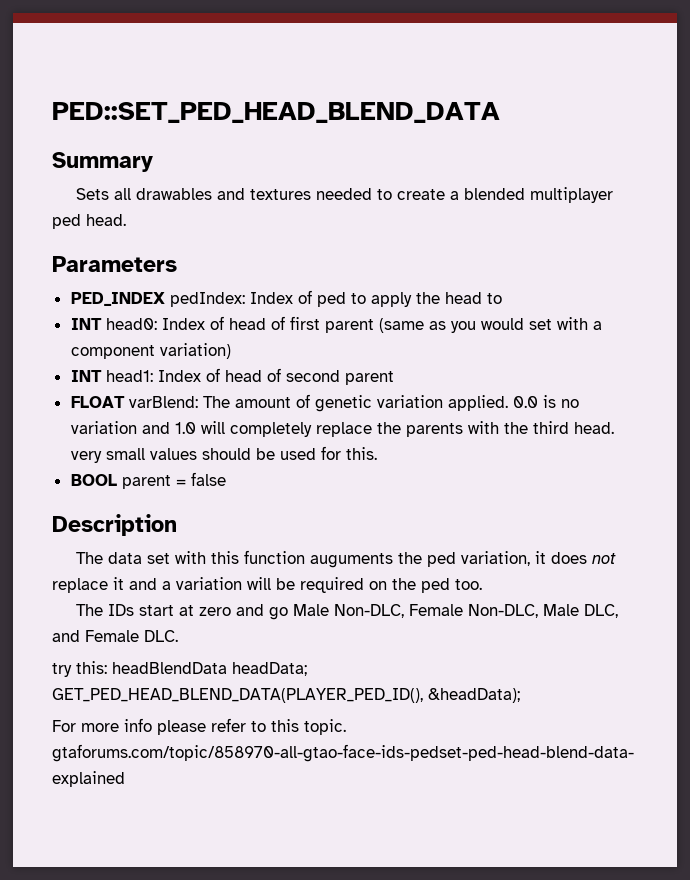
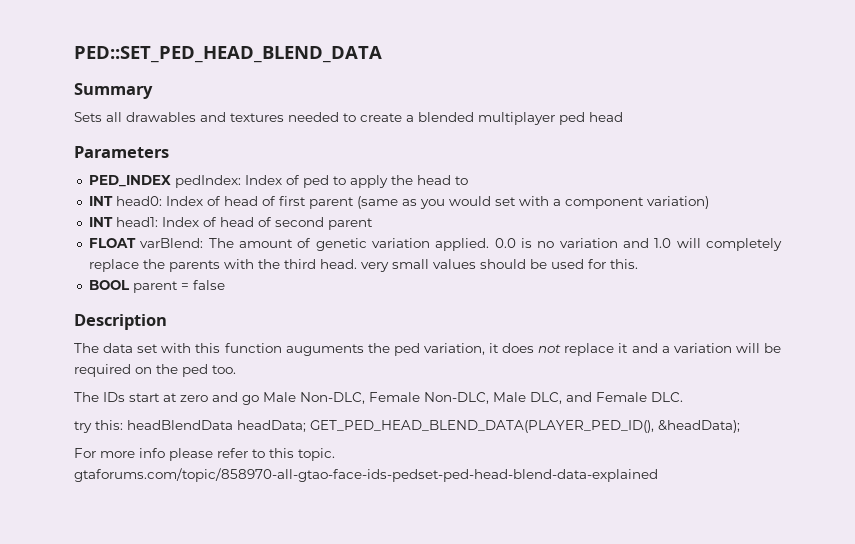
[86,214,126,226] head. -> [589,112,623,122] head

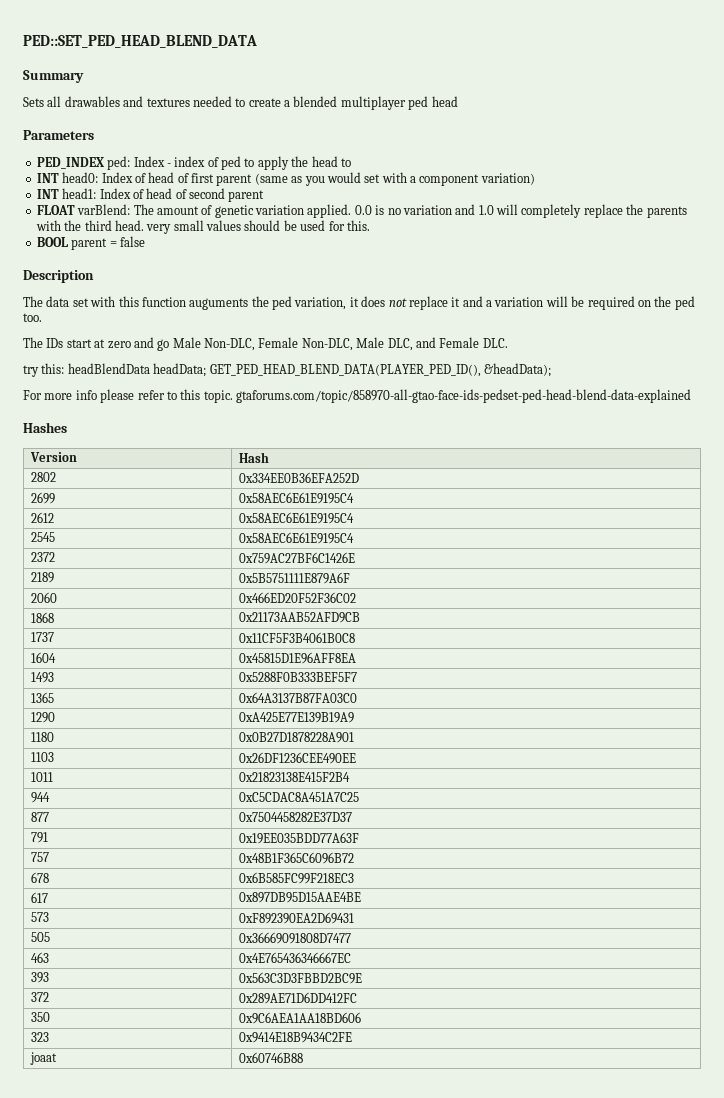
[174,175,282,188] pedIndex: Index -> [107,156,206,170] ped: Index - index
(658, 475) none -> [23,422,67,433] [29,452,77,462] [238,452,269,463] [30,472,56,482] [238,472,359,483] [30,492,55,504] [238,492,354,504] [30,512,54,523] [238,512,354,524] [30,532,55,542] [238,532,354,544] [30,552,55,562] [238,552,355,564] [30,572,54,583] [238,572,350,584] [30,592,57,603] [238,592,356,603] [30,612,54,623] [238,612,360,623] [30,632,54,642] [238,632,355,643] [30,652,56,663] [238,652,356,664] [30,672,54,683] [238,672,357,682] [30,692,54,703] [238,692,357,703] [30,712,55,723] [238,712,354,723] [30,732,54,742] [238,732,354,743] [30,752,54,762] [238,752,356,764] [30,772,53,782] [238,772,350,782] [30,792,50,803] [238,792,359,802] [30,812,49,822] [238,812,352,822] [30,832,48,843] [238,832,359,844] [30,852,49,862] [238,852,354,864] [30,872,49,883] [238,872,354,884] [30,892,48,903] [238,892,361,903] [30,912,49,922] [238,912,354,924] [30,932,50,942] [238,932,351,944] [30,952,49,963] [238,952,351,963] [30,972,49,983] [238,972,362,984] [30,992,49,1002] [238,992,357,1004] [30,1012,50,1022] [238,1012,361,1024] [30,1032,49,1042] [238,1032,352,1043] [29,1052,57,1065] [238,1052,303,1063] // Hashes // Version | Hash // 2802 | 0x334EE0B36EFA252D // 2699 | 0x58AEC6E61E9195C4 // 2612 | 0x58AEC6E61E9195C4 // 2545 | 0x58AEC6E61E9195C4 // 2372 | 0x759AC27BF6C1426E // 2189 | 0x5B5751111E879A6F // 2060 | 0x466ED20F52F36C02 // 1868 | 0x21173AAB52AFD9CB // 1737 | 0x11CF5F3B4061B0C8 // 1604 | 0x45815D1E96AFF8EA // 1493 | 0x5288F0B333BEF5F7 // 1365 | 0x64A3137B87FA03C0 // 1290 | 0xA425E77E139B19A9 // 1180 | 0x0B27D1878228A901 // 1103 | 0x26DF1236CEE490EE // 1011 | 0x21823138E415F2B4 // 944 | 0xC5CDAC8A451A7C25 // 877 | 0x7504458282E37D37 // 791 | 0x19EE035BDD77A63F // 757 | 0x48B1F365C6096B72 // 678 | 0x6B585FC99F218EC3 // 617 | 0x897DB95D15AAE4BE // 573 | 0xF892390EA2D69431 // 505 | 0x36669091808D7477 // 463 | 0x4E765436346667EC // 393 | 0x563C3D3FBBD2BC9E // 372 | 0x289AE71D6DD412FC // 350 | 0x9C6AEA1AA18BD606 // 323 | 0x9414E18B9434C2FE // joaat | 0x60746B88

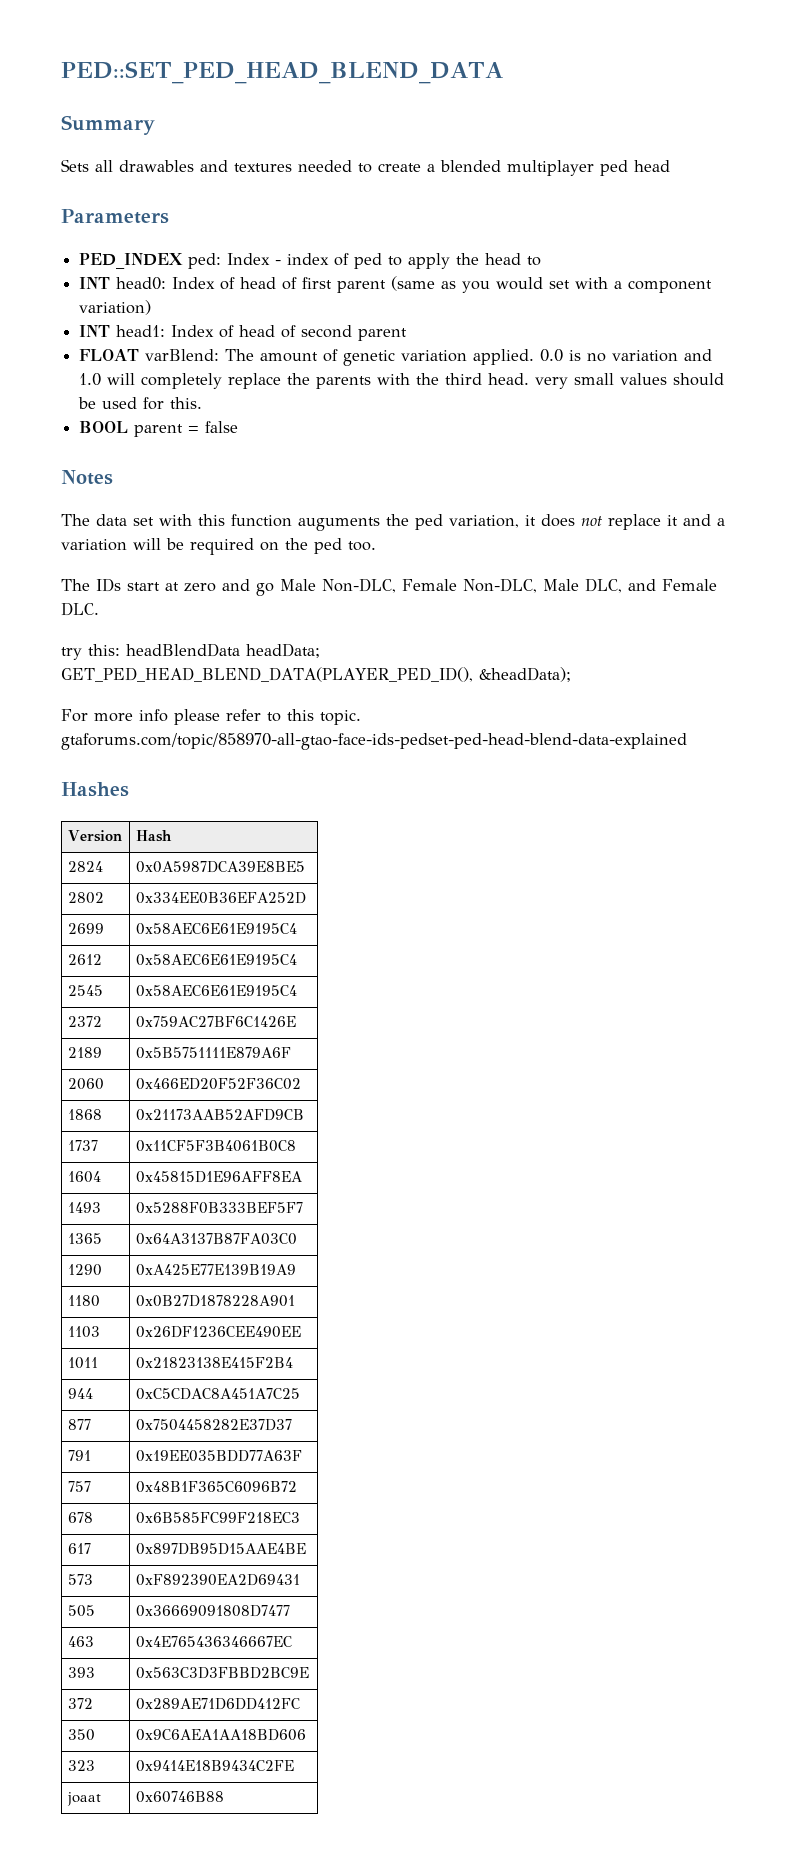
[23,270,94,283] Description -> [61,470,113,485] Notes
(269, 457) none -> [67,861,103,872] [135,861,305,873] // 2824 | 0x0A5987DCA39E8BE5

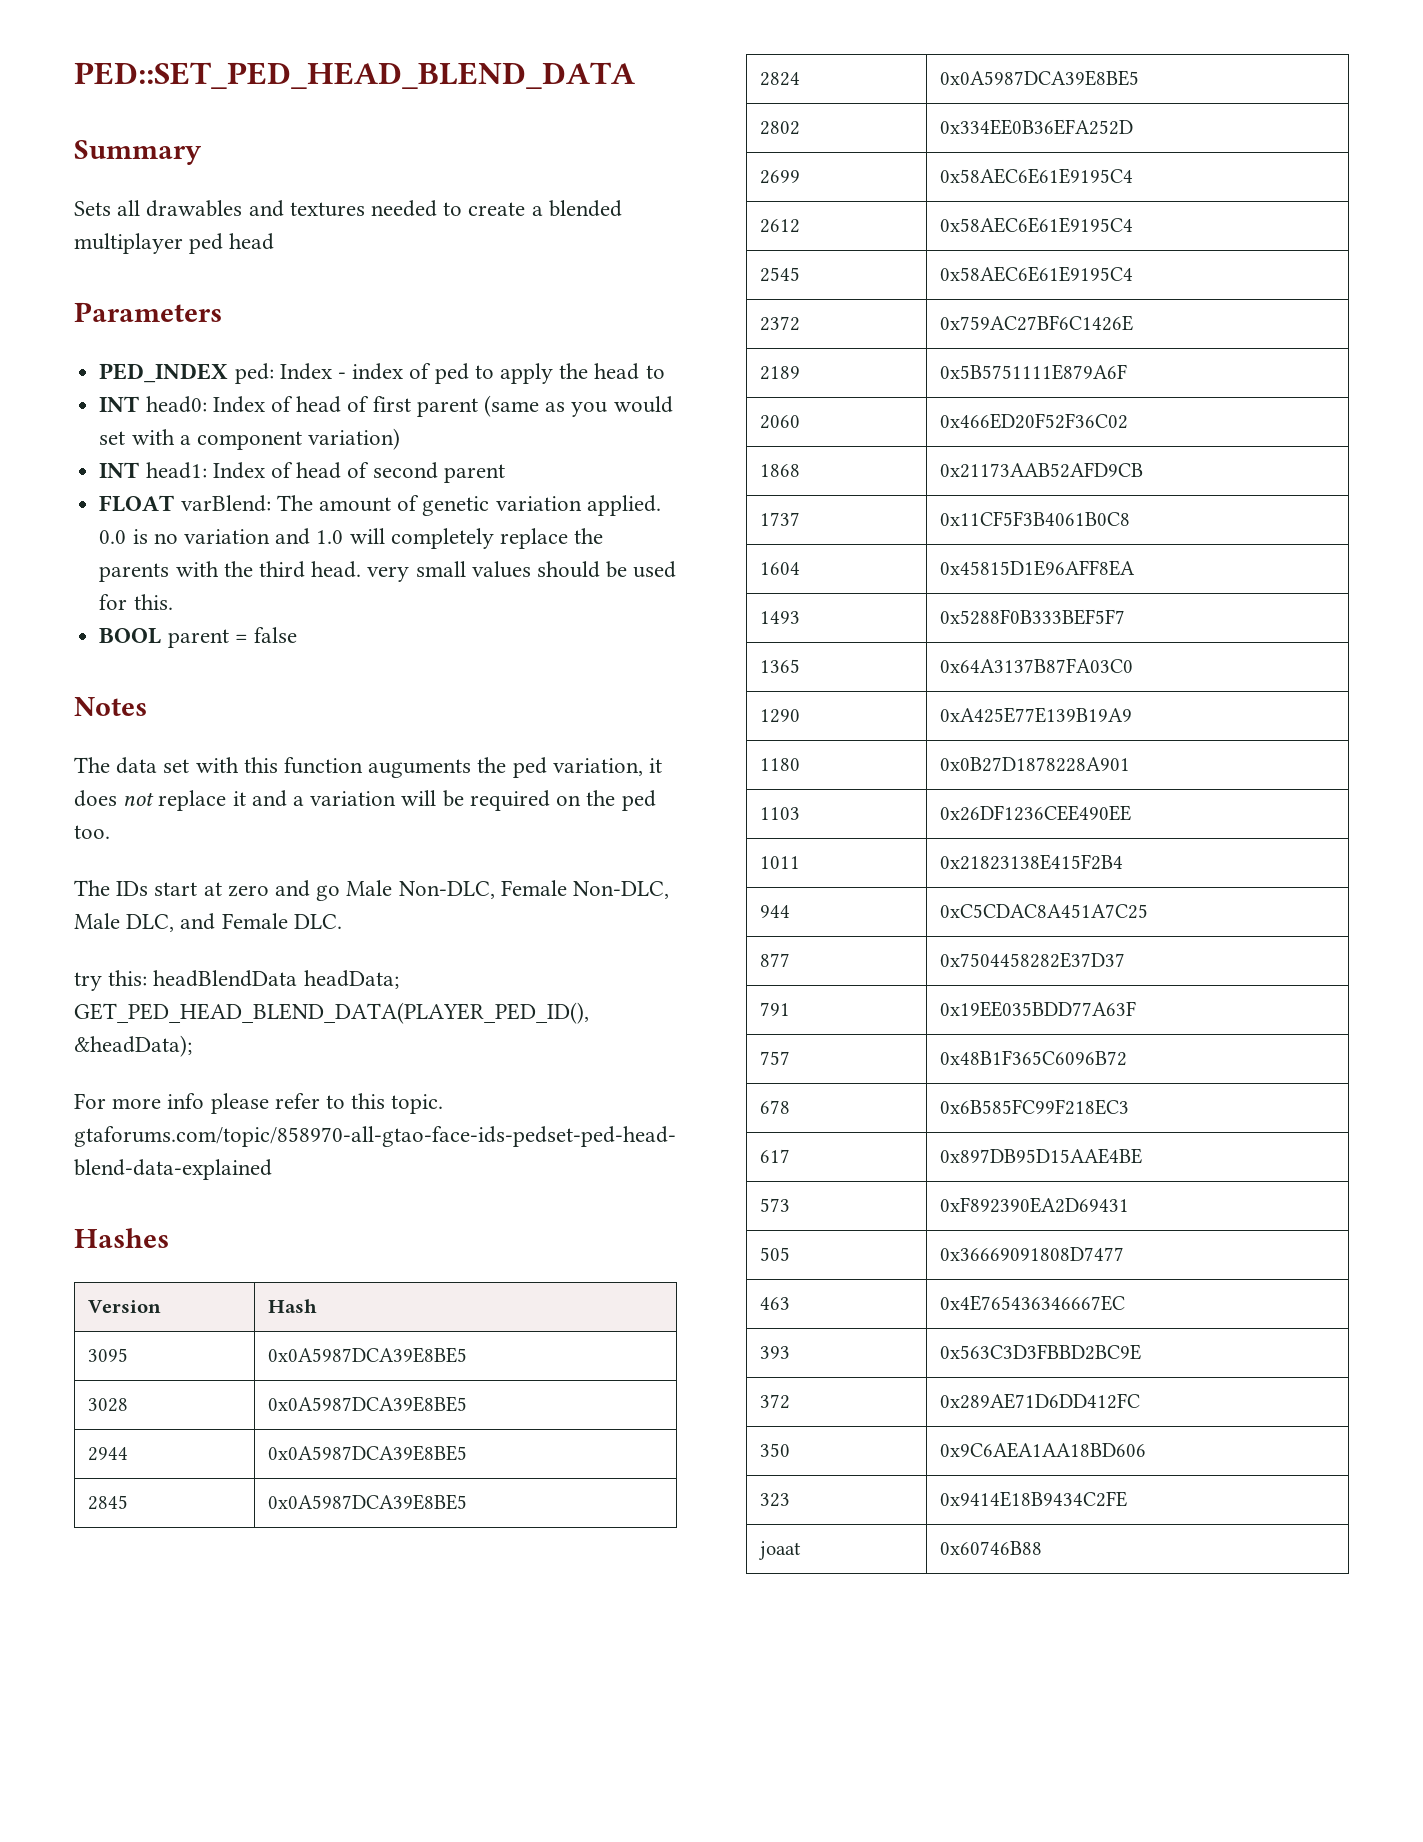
(172, 836) none -> [87,1348,128,1362] [267,1347,467,1363] [87,1398,128,1412] [267,1396,467,1412] [87,1447,128,1461] [267,1445,467,1461] [87,1495,128,1510] [267,1494,467,1510] // 3095 | 0x0A5987DCA39E8BE5 // 3028 | 0x0A5987DCA39E8BE5 // 2944 | 0x0A5987DCA39E8BE5 // 2845 | 0x0A5987DCA39E8BE5

